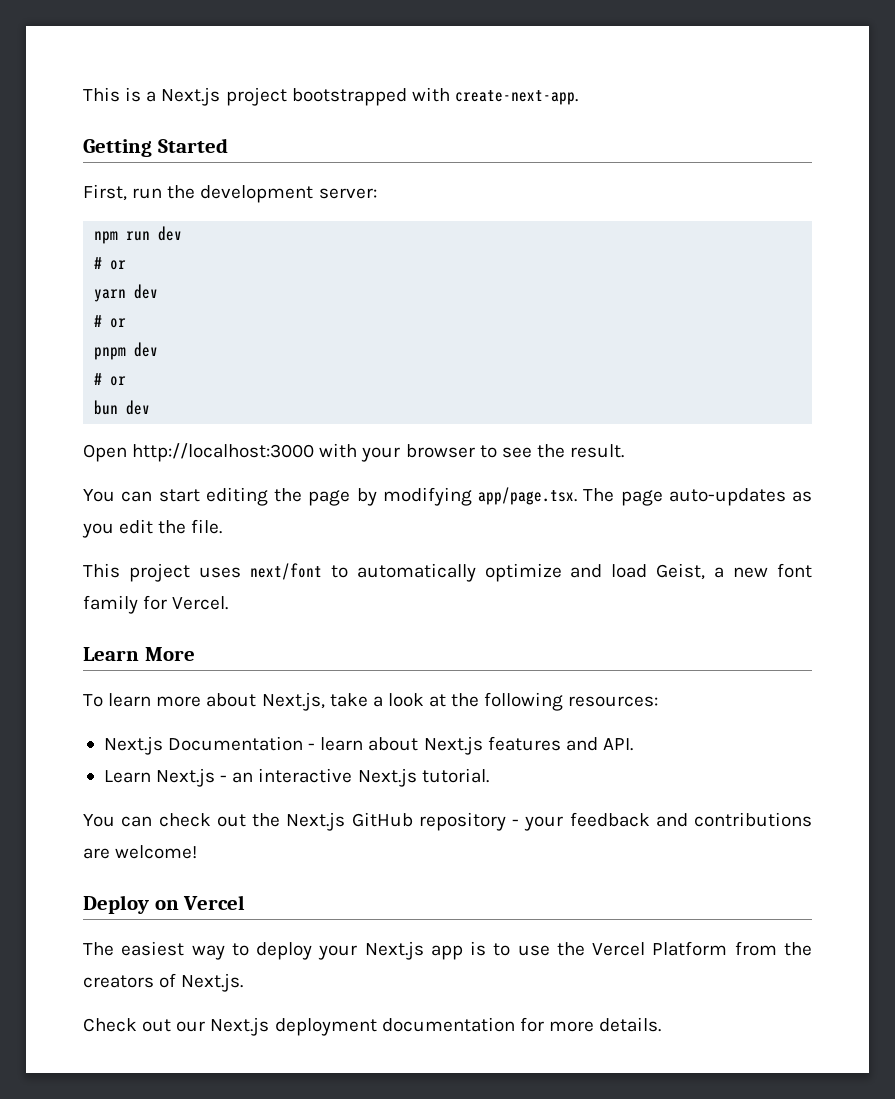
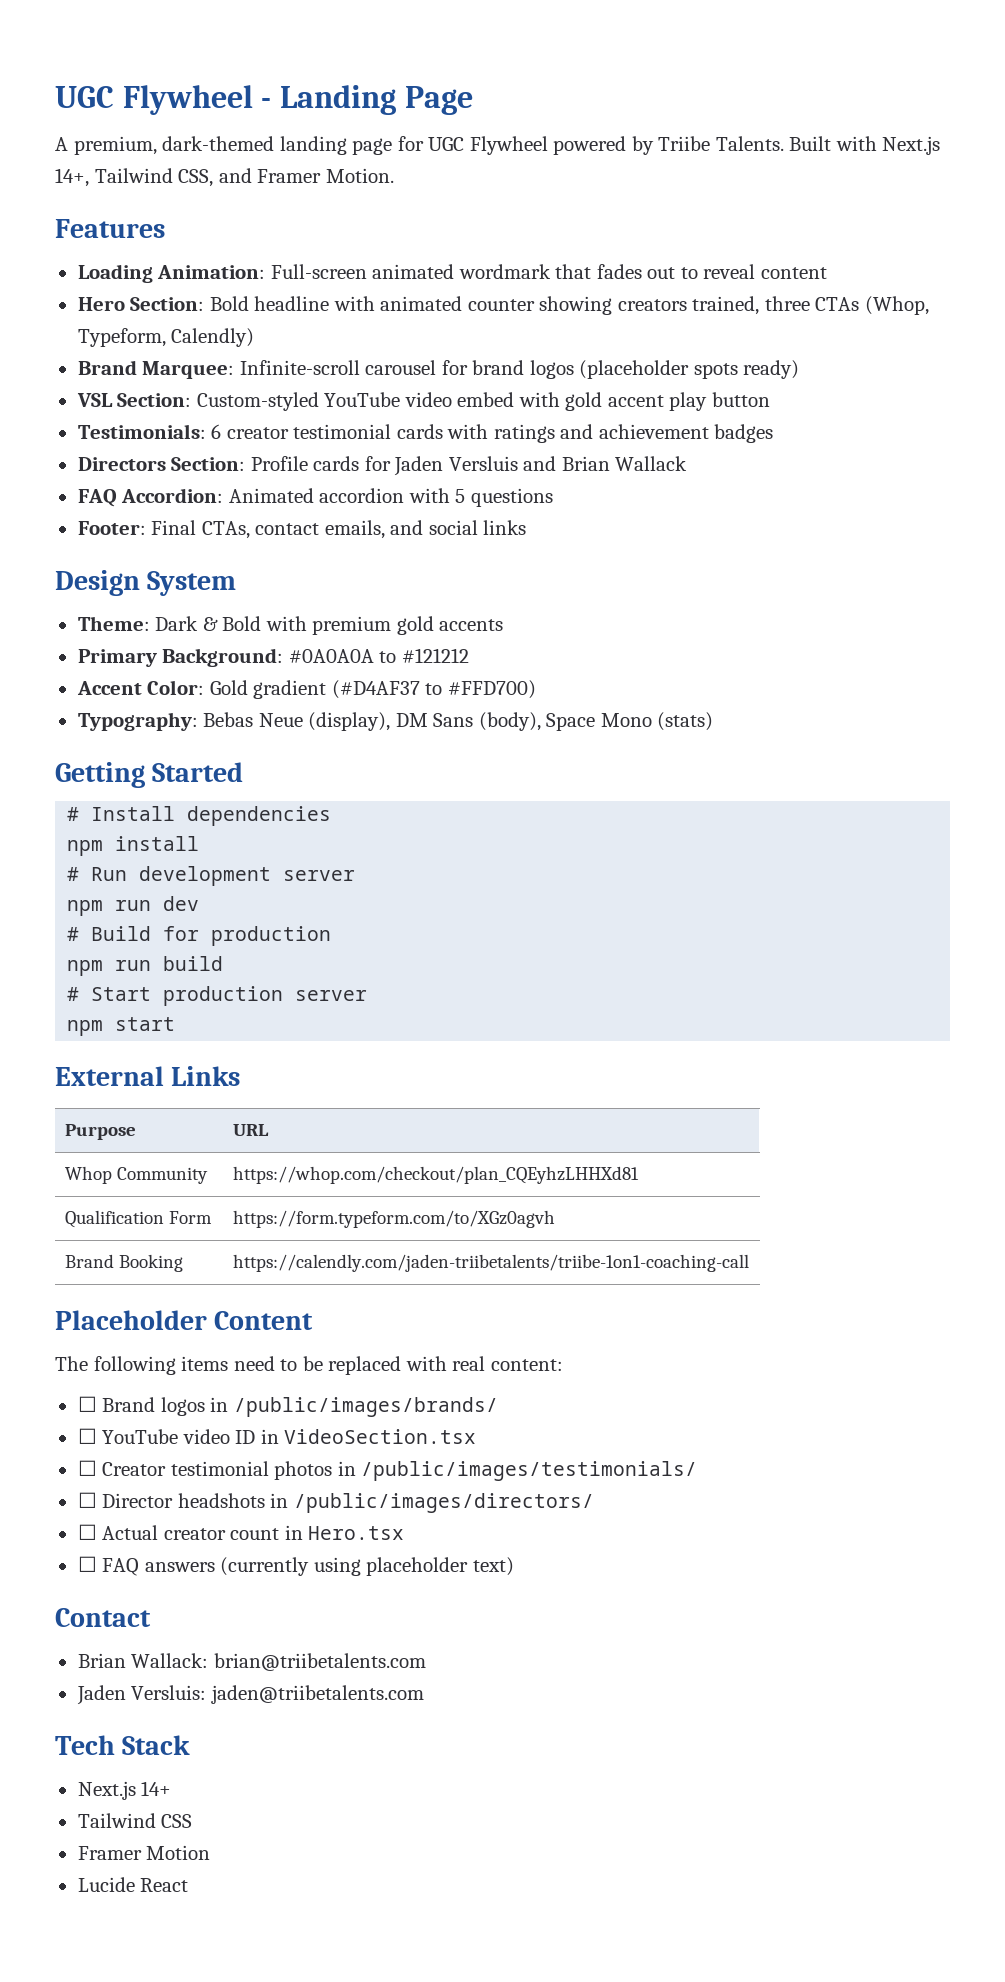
[83,87,578,106] [83,138,228,157] [83,184,377,203] [94,226,183,244] [94,257,127,270] [94,284,159,302] [94,315,127,328] [94,342,159,360] [94,373,127,386] [94,400,151,415] [83,443,625,462] [83,487,812,506] [82,519,223,538] [83,563,812,582] [83,595,229,614] [83,647,195,661] [83,692,659,711] [103,736,633,755] [103,768,489,787] [83,812,812,831] [83,845,198,859] [83,895,246,914] [83,941,812,960] [83,973,244,992] [83,1017,662,1036] This is a Next.js project bootstrapped with create-next-app. // Getting Started // First, run the development server: // npm run dev // # or // yarn dev // # or // pnpm dev // # or // bun dev // Open http://localhost:3000 with your browser to see the result. // You can start editing the page by modifying app/page.tsx. The page auto-updates as you edit the file. // This project uses next/font to automatically optimize and load Geist, a new font family for Vercel. // Learn More // To learn more about Next.js, take a look at the following resources: // Next.js Documentation - learn about Next.js features and API. // Learn Next.js - an interactive Next.js tutorial. // You can check out the Next.js GitHub repository - your feedback and contributions are welcome! // Deploy on Vercel // The easiest way to deploy your Next.js app is to use the Vercel Platform from the creators of Next.js. // Check out our Next.js deployment documentation for more details. -> [55,85,473,115] [55,136,941,155] [55,168,394,187] [55,219,165,238] [77,264,827,283] [77,296,929,315] [77,328,255,347] [77,360,800,379] [76,392,770,411] [77,424,774,443] [77,456,688,476] [77,488,553,507] [77,520,527,539] [55,570,237,596] [77,616,504,635] [77,648,469,667] [76,680,536,699] [77,712,714,731] [55,762,244,788] [67,806,332,826] [67,836,200,856] [67,866,356,886] [67,896,200,916] [67,926,332,946] [67,956,224,976] [67,986,368,1006] [67,1017,176,1036] [55,1066,241,1086] [64,1124,136,1140] [232,1124,269,1136] [64,1166,208,1184] [232,1166,639,1184] [64,1210,212,1228] [232,1210,555,1228] [64,1254,183,1272] [232,1254,749,1272] [55,1310,314,1330] [55,1356,563,1375] [77,1396,498,1417] [77,1428,477,1444] [77,1460,698,1481] [77,1492,594,1513] [77,1524,405,1540] [77,1556,514,1576] [55,1608,151,1627] [77,1653,426,1671] [76,1685,424,1705] [55,1735,191,1755] [77,1781,172,1800] [77,1813,193,1828] [77,1845,211,1860] [77,1877,189,1892] UGC Flywheel - Landing Page // A premium, dark-themed landing page for UGC Flywheel powered by Triibe Talents. Built with Next.js 14+, Tailwind CSS, and Framer Motion. // Features // Loading Animation: Full-screen animated wordmark that fades out to reveal content // Hero Section: Bold headline with animated counter showing creators trained, three CTAs (Whop, Typeform, Calendly) // Brand Marquee: Infinite-scroll carousel for brand logos (placeholder spots ready) // VSL Section: Custom-styled YouTube video embed with gold accent play button // Testimonials: 6 creator testimonial cards with ratings and achievement badges // Directors Section: Profile cards for Jaden Versluis and Brian Wallack // FAQ Accordion: Animated accordion with 5 questions // Footer: Final CTAs, contact emails, and social links // Design System // Theme: Dark & Bold with premium gold accents // Primary Background: #0A0A0A to #121212 // Accent Color: Gold gradient (#D4AF37 to #FFD700) // Typography: Bebas Neue (display), DM Sans (body), Space Mono (stats) // Getting Started // # Install dependencies // npm install // # Run development server // npm run dev // # Build for production // npm run build // # Start production server // npm start // External Links // Purpose | URL // Whop Community | https://whop.com/checkout/plan_CQEyhzLHHXd81 // Qualification Form | https://form.typeform.com/to/XGz0agvh // Brand Booking | https://calendly.com/jaden-triibetalents/triibe-1on1-coaching-call // Placeholder Content // The following items need to be replaced with real content: // ☐ Brand logos in /public/images/brands/ // ☐ YouTube video ID in VideoSection.tsx // ☐ Creator testimonial photos in /public/images/testimonials/ // ☐ Director headshots in /public/images/directors/ // ☐ Actual creator count in Hero.tsx // ☐ FAQ answers (currently using placeholder text) // Contact // Brian Wallack: brian@triibetalents.com // Jaden Versluis: jaden@triibetalents.com // Tech Stack // Next.js 14+ // Tailwind CSS // Framer Motion // Lucide React

